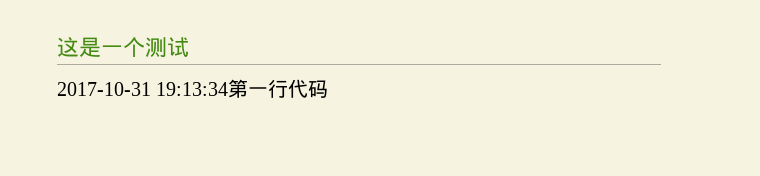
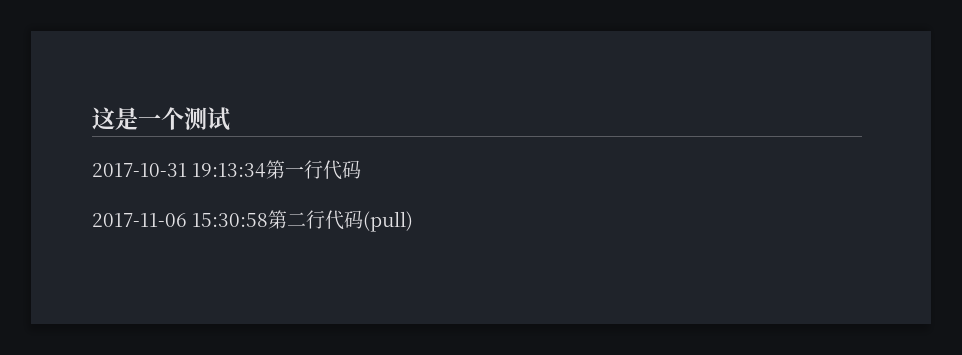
(329, 89) none -> [92,210,414,232] // 2017-11-06 15:30:58第二行代码(pull)

